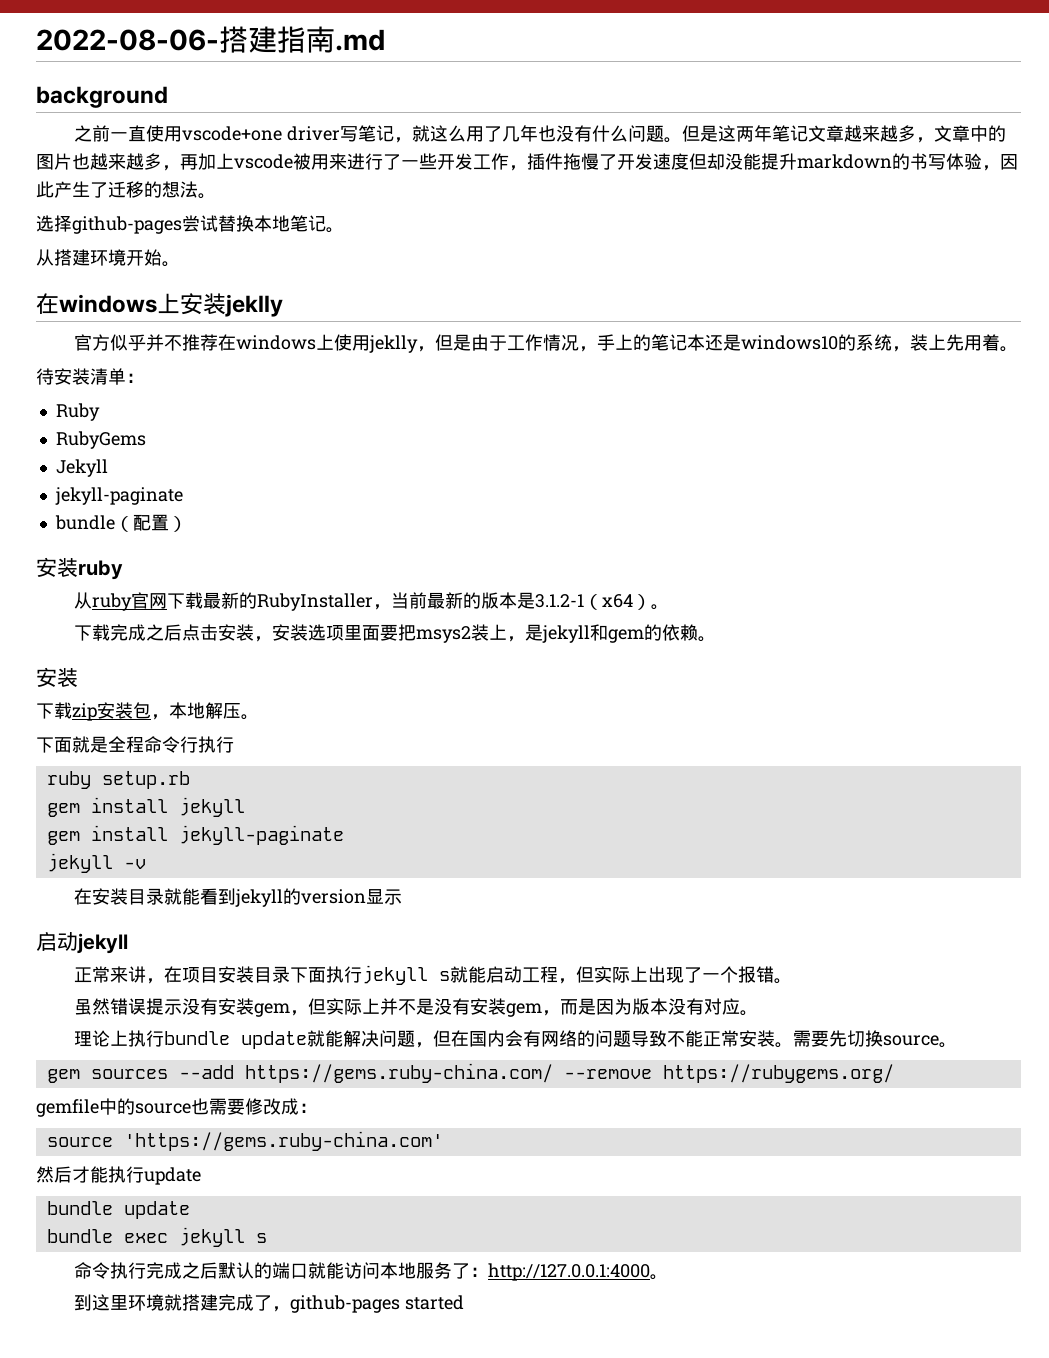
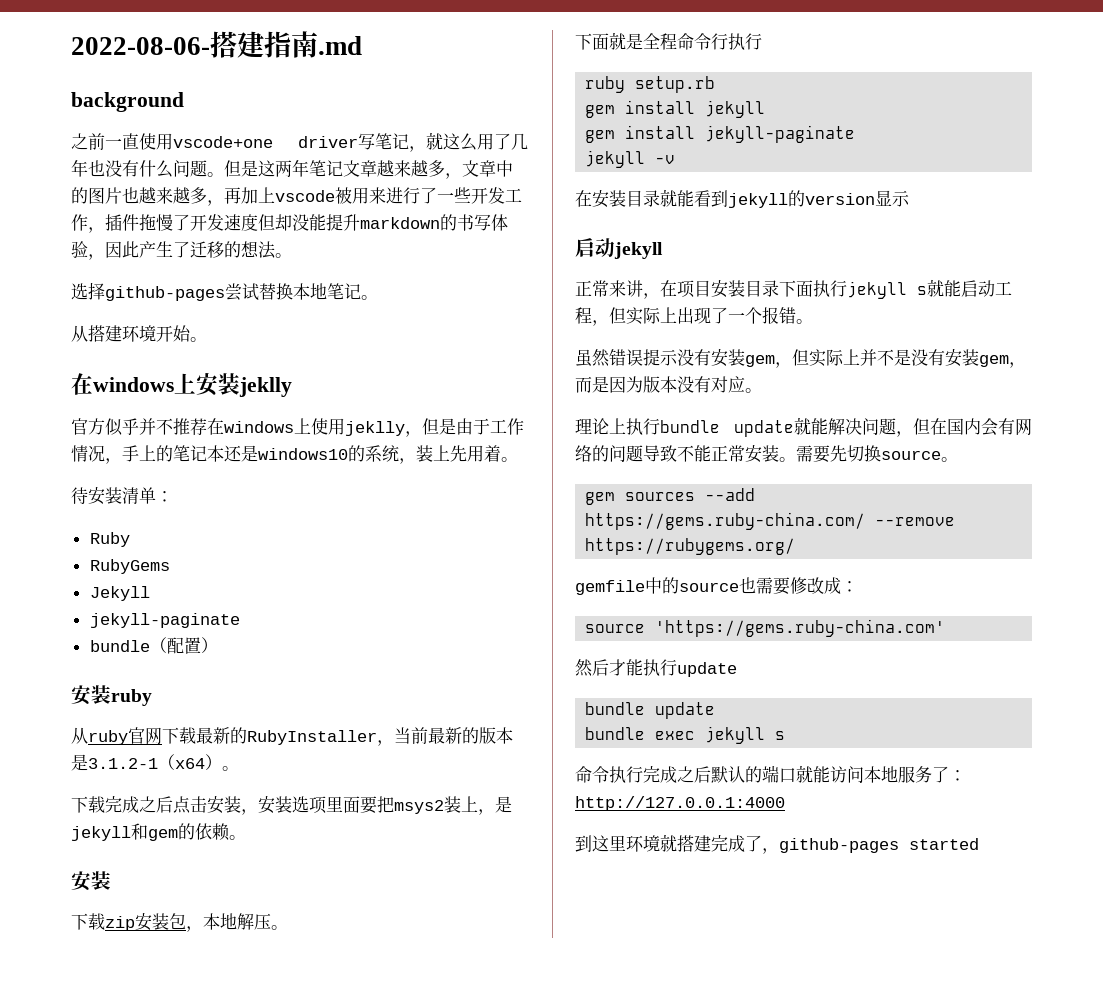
[650,1274,669,1280] 。 -> (785, 803) none

